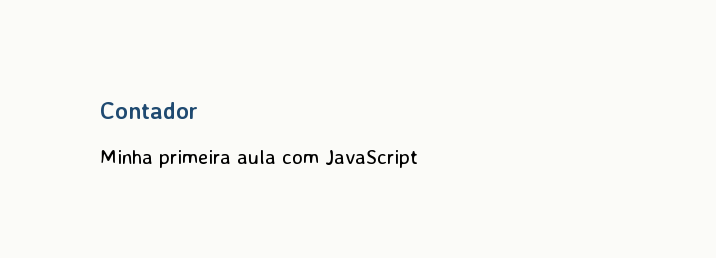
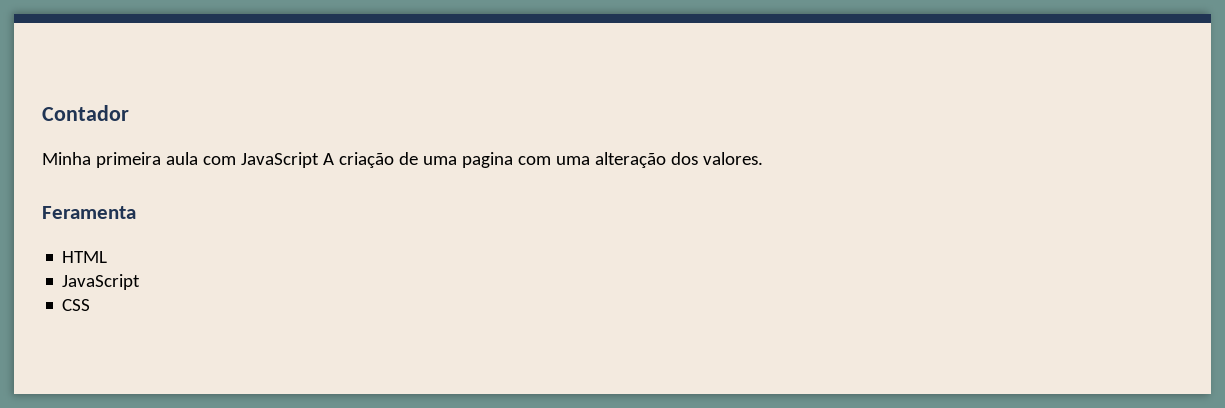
(418, 159) none -> [322,152,763,168] [42,206,136,219] [62,251,108,263] [62,274,141,290] [62,299,91,311] A criação de uma pagina com uma alteração dos valores. // Feramenta // HTML // JavaScript // CSS

